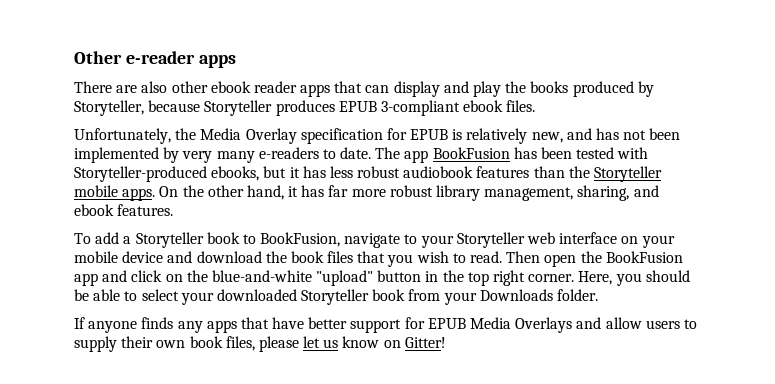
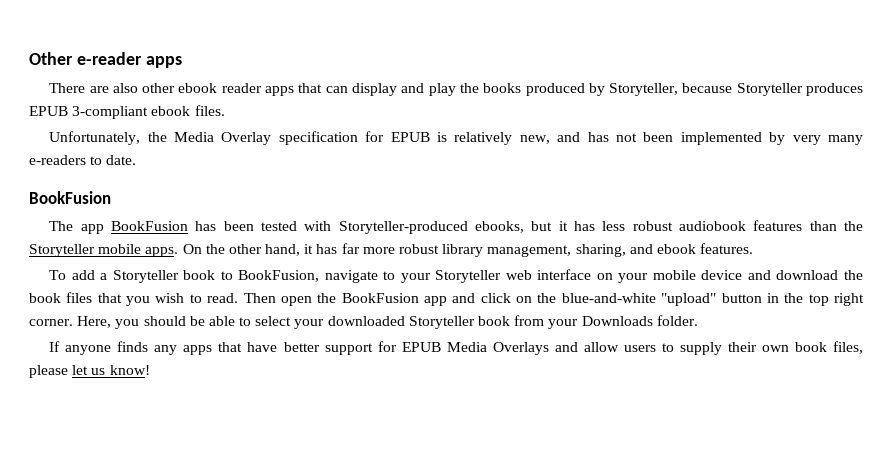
(372, 153) none -> [29,191,111,204] // BookFusion //
[342,336,446,348] know on Gitter! -> [109,365,150,375] know!

